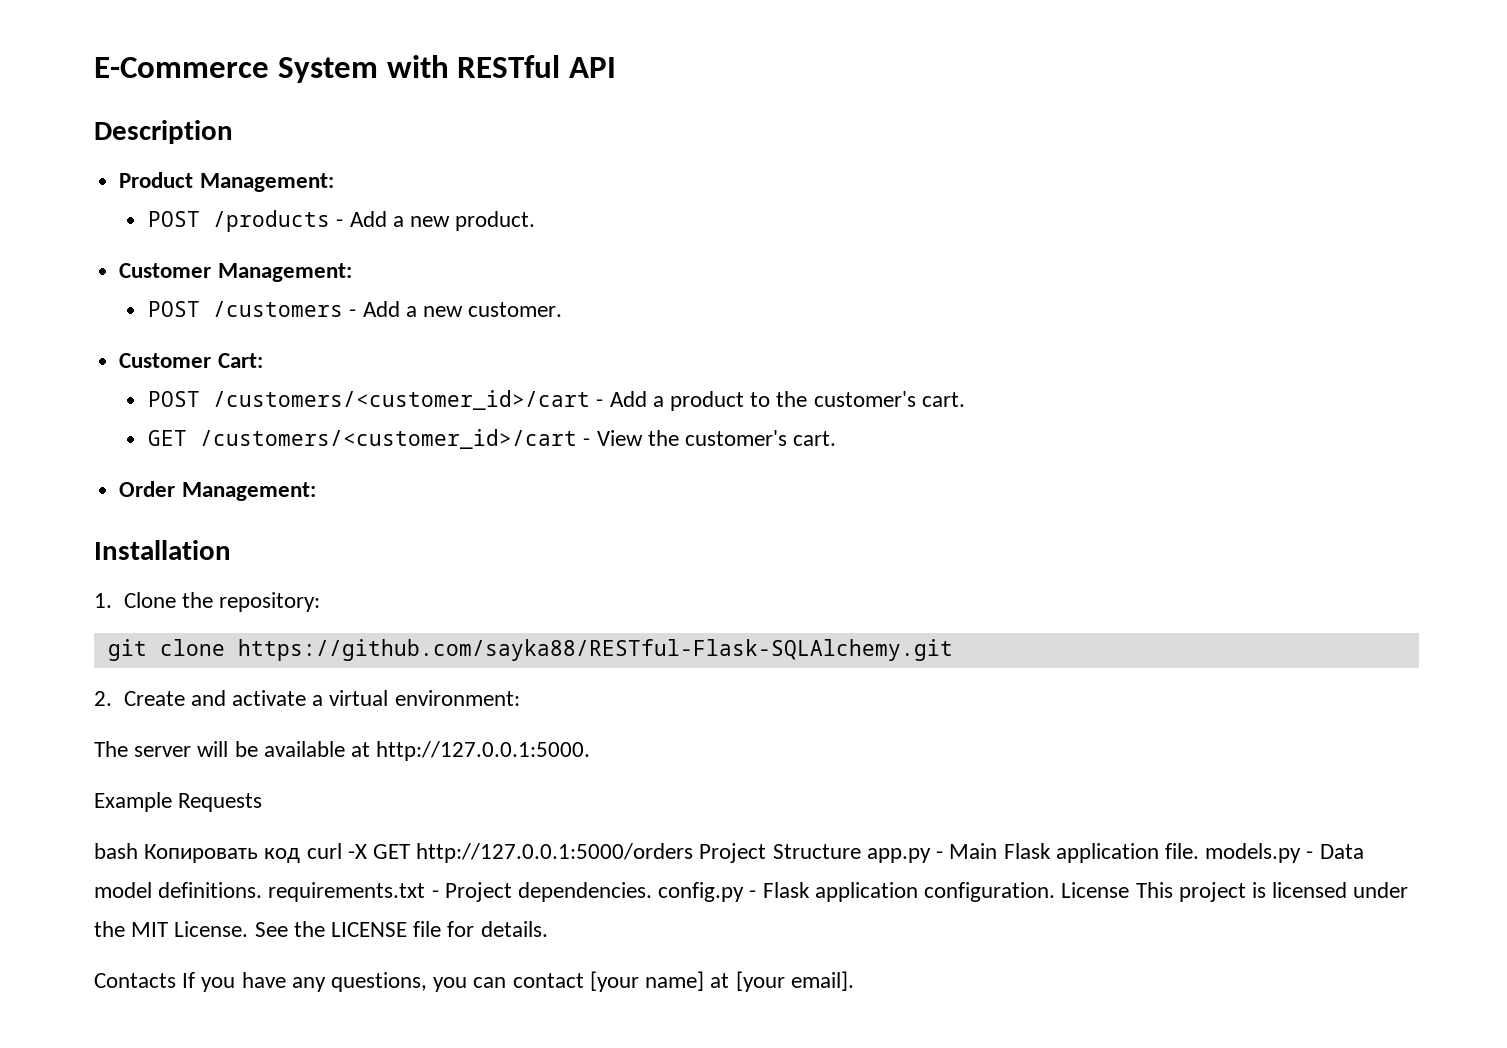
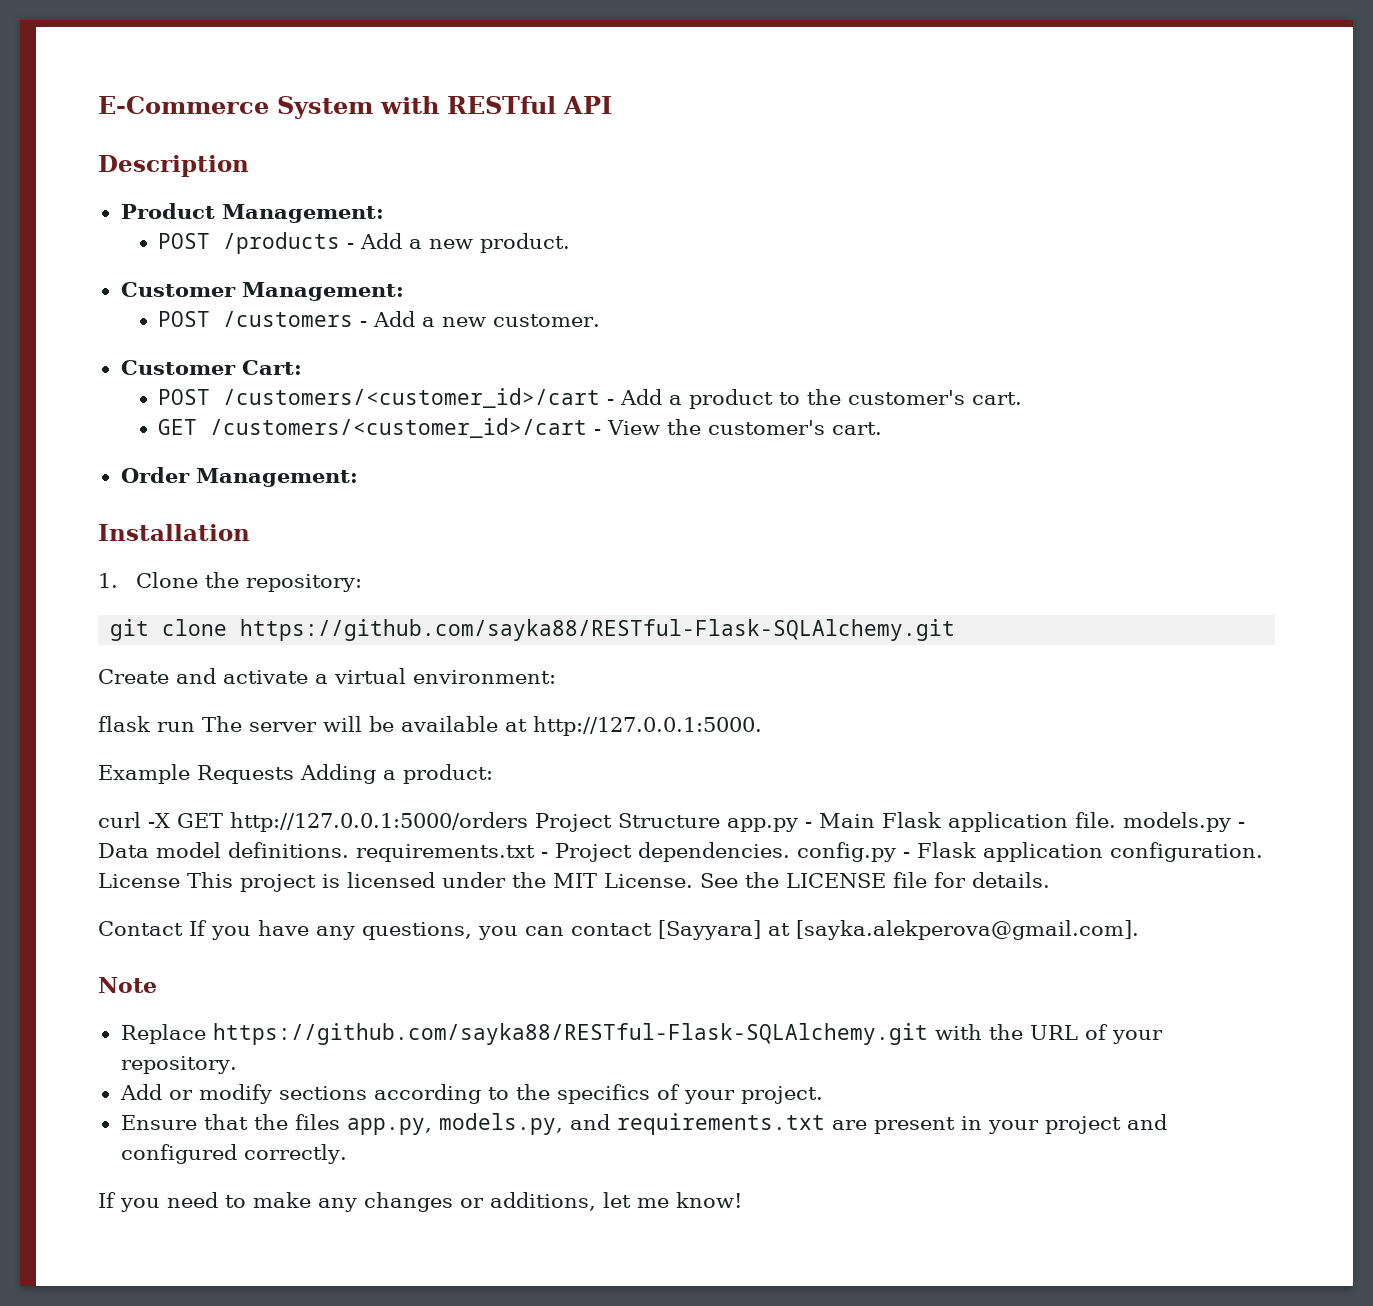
[94,691,112,706] 2. -> (956, 630) none
(520, 698) none -> [98,716,195,732] flask run
[94,843,301,863] // bash Копировать код -> [300,764,493,784] Adding a product: //
[94,973,176,988] Contacts -> [98,921,183,936] Contact
[589,971,854,992] [your name] at [your email]. -> [658,920,1139,940] [98,977,157,993] [120,1023,1163,1045] [120,1056,237,1074] [119,1084,823,1104] [120,1113,1167,1135] [120,1144,347,1164] [98,1192,742,1212] [Sayyara] at [sayka.alekperova@gmail.com]. // Note // Replace https://github.com/sayka88/RESTful-Flask-SQLAlchemy.git with the URL of your repository. // Add or modify sections according to the specifics of your project. // Ensure that the files app.py, models.py, and requirements.txt are present in your project and configured correctly. // If you need to make any changes or additions, let me know!

